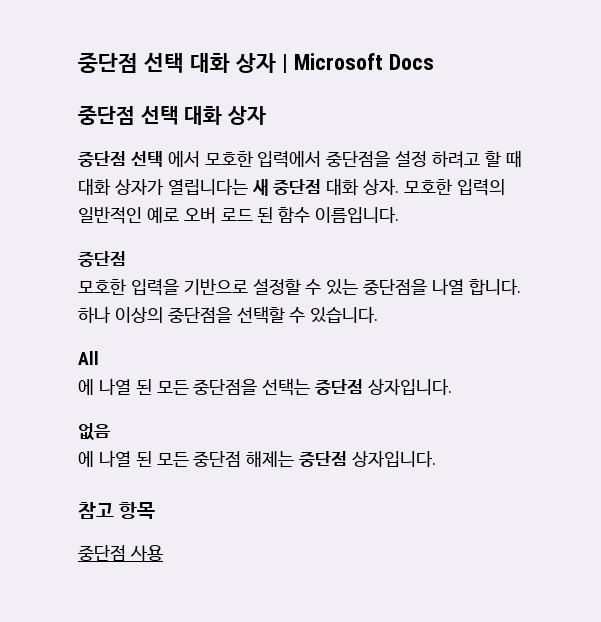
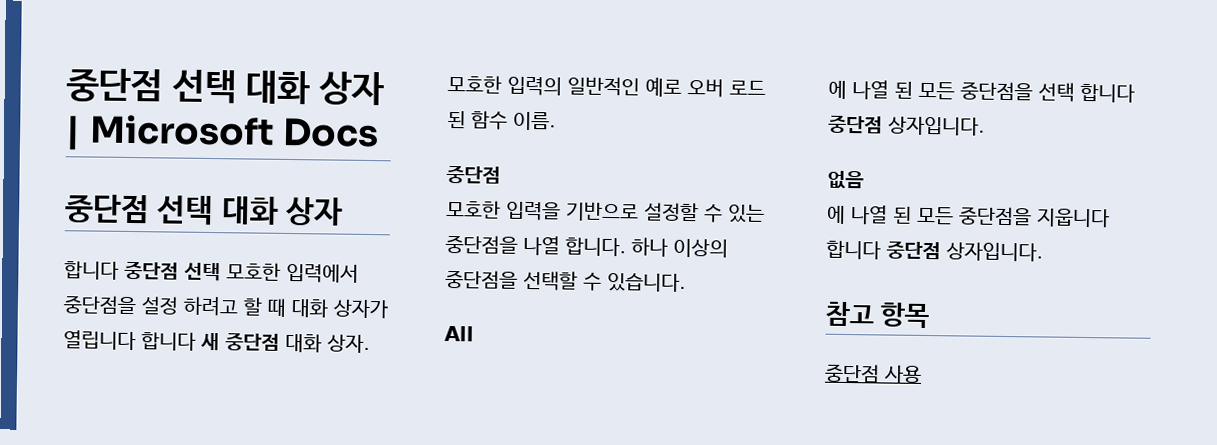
[78,151,200,167] 중단점 선택 에서 -> [64,260,221,282] 합니다 중단점 선택
[167,179,248,195] 열립니다는 -> [63,330,196,351] 열립니다 합니다
[315,207,400,223] 이름입니다. -> [513,111,556,131] 이름.
[262,378,311,396] 선택는 -> [1038,82,1135,103] 선택 합니다
[193,451,295,467] 중단점 해제는 -> [959,206,1110,228] [826,240,881,260] 중단점을 지웁니다 합니다

